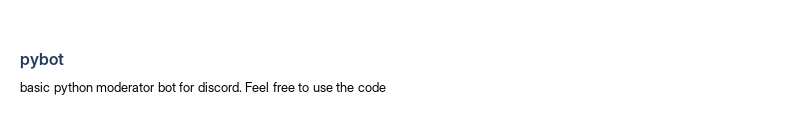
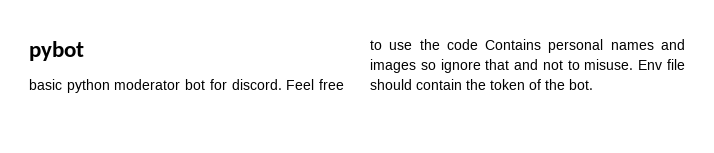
(386, 87) none -> [485,39,685,53] [370,59,685,73] [370,79,593,90] Contains personal names and images so ignore that and not to misuse. Env file should contain the token of the bot.

